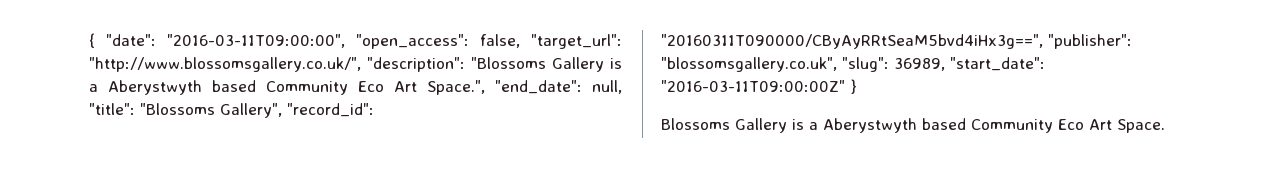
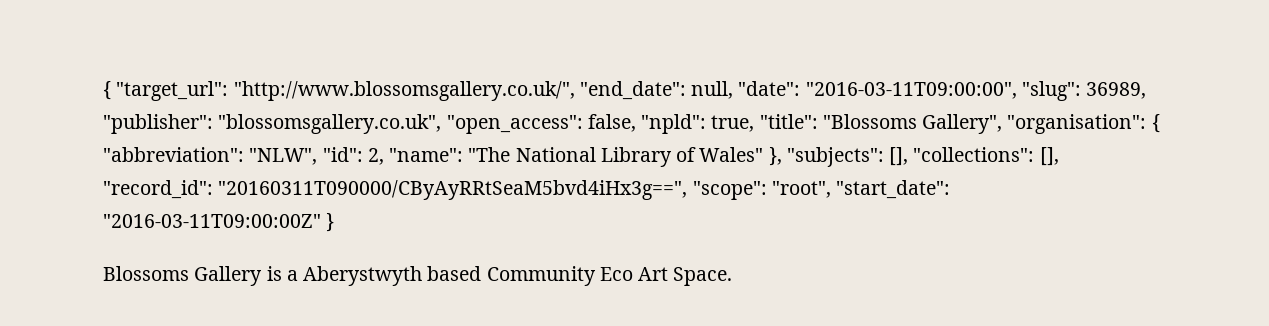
[89,33,622,49] [89,57,622,72] [89,80,622,95] [89,103,374,118] [661,34,1132,49] [661,57,945,72] { "date": "2016-03-11T09:00:00", "open_access": false, "target_url": "http://www.blossomsgallery.co.uk/", "description": "Blossoms Gallery is a Aberystwyth based Community Eco Art Space.", "end_date": null, "title": "Blossoms Gallery", "record_id": "20160311T090000/CByAyRRtSeaM5bvd4iHx3g==", "publisher": "blossomsgallery.co.uk", "slug": 36989, -> [103,81,1147,101] [103,114,1160,134] [103,147,1059,167] [103,180,831,200] { "target_url": "http://www.blossomsgallery.co.uk/", "end_date": null, "date": "2016-03-11T09:00:00", "slug": 36989, "publisher": "blossomsgallery.co.uk", "open_access": false, "npld": true, "title": "Blossoms Gallery", "organisation": { "abbreviation": "NLW", "id": 2, "name": "The National Library of Wales" }, "subjects": [], "collections": [], "record_id": "20160311T090000/CByAyRRtSeaM5bvd4iHx3g==", "scope": "root",

